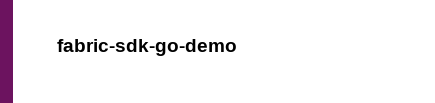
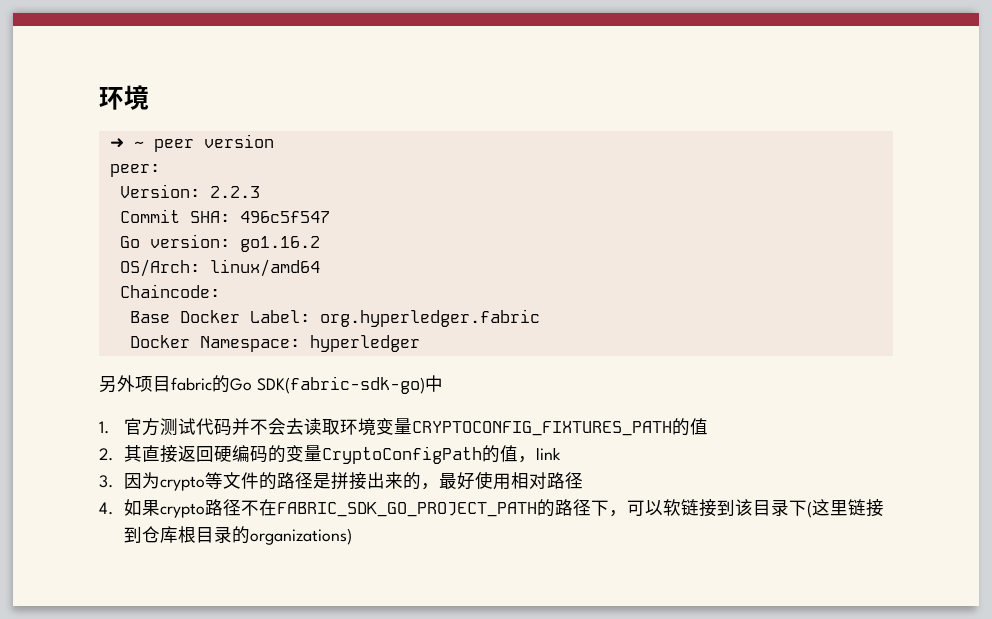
[57,39,237,56] fabric-sdk-go-demo -> [99,85,149,110] [109,134,274,152] [109,164,160,177] [119,184,260,198] [119,209,330,223] [119,234,320,252] [119,259,320,277] [119,284,220,298] [129,309,540,327] [129,335,420,352] [99,375,443,394] [99,418,708,436] [99,445,561,464] [99,471,583,491] [99,499,884,518] [123,526,352,545] 环境 // ➜ ~ peer version // peer: // Version: 2.2.3 // Commit SHA: 496c5f547 // Go version: go1.16.2 // OS/Arch: linux/amd64 // Chaincode: // Base Docker Label: org.hyperledger.fabric // Docker Namespace: hyperledger // 另外项目fabric的Go SDK(fabric-sdk-go)中 // 1.官方测试代码并不会去读取环境变量CRYPTOCONFIG_FIXTURES_PATH的值 // 2.其直接返回硬编码的变量CryptoConfigPath的值，link // 3.因为crypto等文件的路径是拼接出来的，最好使用相对路径 // 4.如果crypto路径不在FABRIC_SDK_GO_PROJECT_PATH的路径下，可以软链接到该目录下(这里链接到仓库根目录的organizations)

